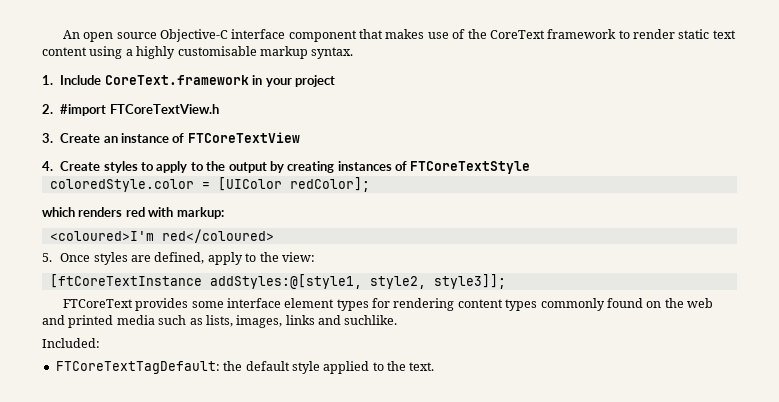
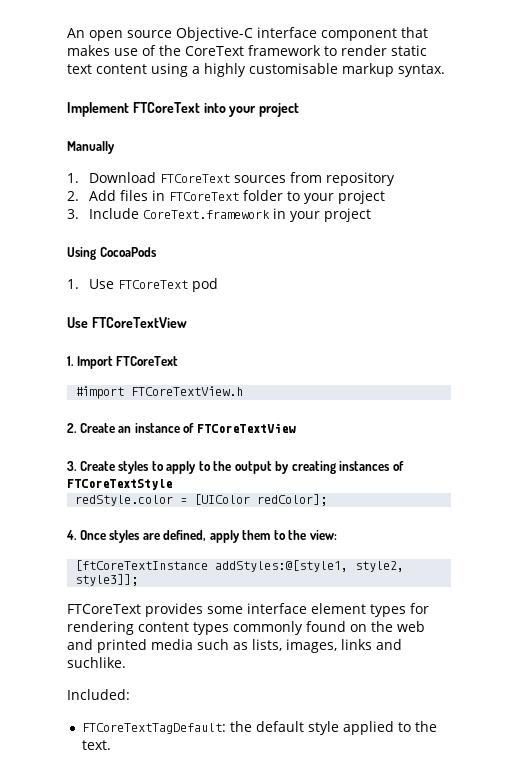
[42,75,53,85] 1. -> [67,102,300,117] [67,141,115,154] [67,172,396,186] [67,190,386,204] [67,209,79,219] Implement FTCoreText into your project // Manually // 1. Download FTCoreText sources from repository // 2. Add files in FTCoreText folder to your project // 3.
[42,104,53,114] 2. -> [67,247,157,260] [67,278,219,292] [67,317,187,328] [67,356,179,369] Using CocoaPods // 1. Use FTCoreText pod // Use FTCoreTextView // 1. Import FTCoreText //
[42,133,53,143] 3. -> [67,423,77,433] 2.
[42,161,53,171] 4. -> [67,461,77,471] 3.
[49,179,194,192] coloredStyle.color -> [75,495,174,506] redStyle.color
[42,207,224,219] [49,229,274,243] [42,253,52,262] which renders red with markup: // <coloured>I'm red</coloured> // 5. -> [66,530,77,540] 4.
(243, 258) none -> [242,530,271,540] them

